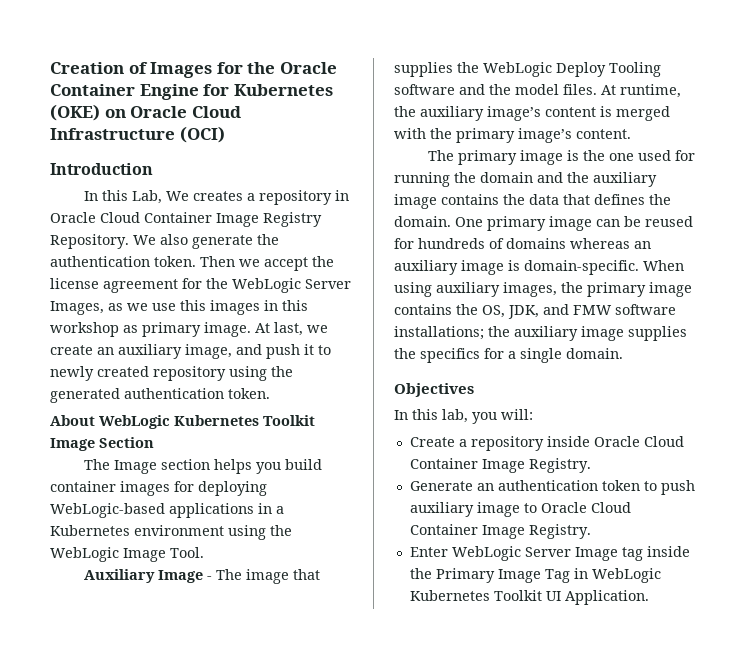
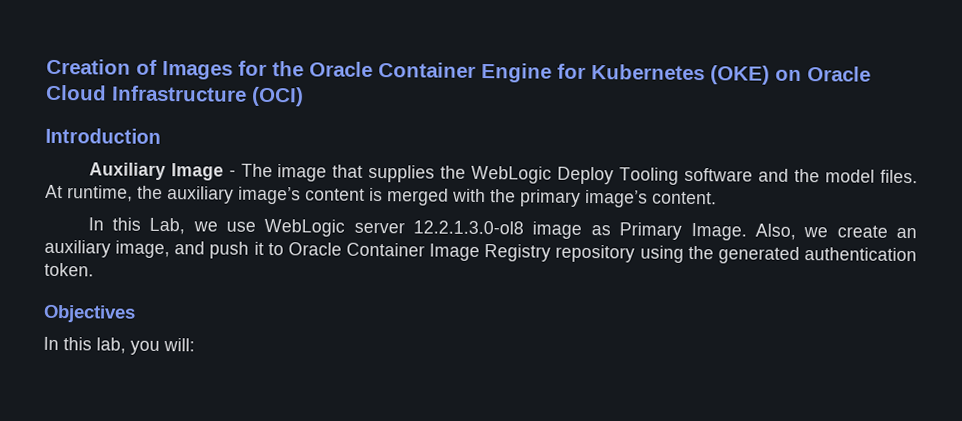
[83,190,349,205] [50,212,322,227] [50,234,279,249] [50,256,334,271] [50,278,351,293] [50,300,308,315] [50,322,328,337] [50,344,331,359] [50,366,293,381] [50,388,270,403] [50,415,315,429] [50,437,154,451] [83,459,322,474] [50,481,267,496] [50,503,284,518] [50,525,292,540] [50,547,204,562] // In this Lab, We creates a repository in Oracle Cloud Container Image Registry Repository. We also generate the authentication token. Then we accept the license agreement for the WebLogic Server Images, as we use this images in this workshop as primary image. At last, we create an auxiliary image, and push it to newly created repository using the generated authentication token. // About WebLogic Kubernetes Toolkit Image Section // The Image section helps you build container images for deploying WebLogic-based applications in a Kubernetes environment using the WebLogic Image Tool. -> (161, 135) none
[427,150,695,165] [394,172,657,187] [394,194,671,209] [394,216,693,231] [394,238,651,249] [394,260,684,275] [394,282,692,297] [394,304,676,319] [394,326,687,341] [394,348,623,363] The primary image is the one used for running the domain and the auxiliary image contains the data that defines the domain. One primary image can be reused for hundreds of domains whereas an auxiliary image is domain-specific. When using auxiliary images, the primary image contains the OS, JDK, and FMW software installations; the auxiliary image supplies the specifics for a single domain. -> [87,217,918,241] [44,239,917,265] [44,262,94,277] In this Lab, we use WebLogic server 12.2.1.3.0-ol8 image as Primary Image. Also, we create an auxiliary image, and push it to Oracle Container Image Registry repository using the generated authentication token.
[409,436,684,451] [409,458,591,473] [409,480,695,495] [409,502,631,517] [409,524,591,539] [409,546,690,561] [409,568,661,583] [409,590,649,605] // Create a repository inside Oracle Cloud Container Image Registry. // Generate an authentication token to push auxiliary image to Oracle Cloud Container Image Registry. // Enter WebLogic Server Image tag inside the Primary Image Tag in WebLogic Kubernetes Toolkit UI Application. -> (195, 345) none

